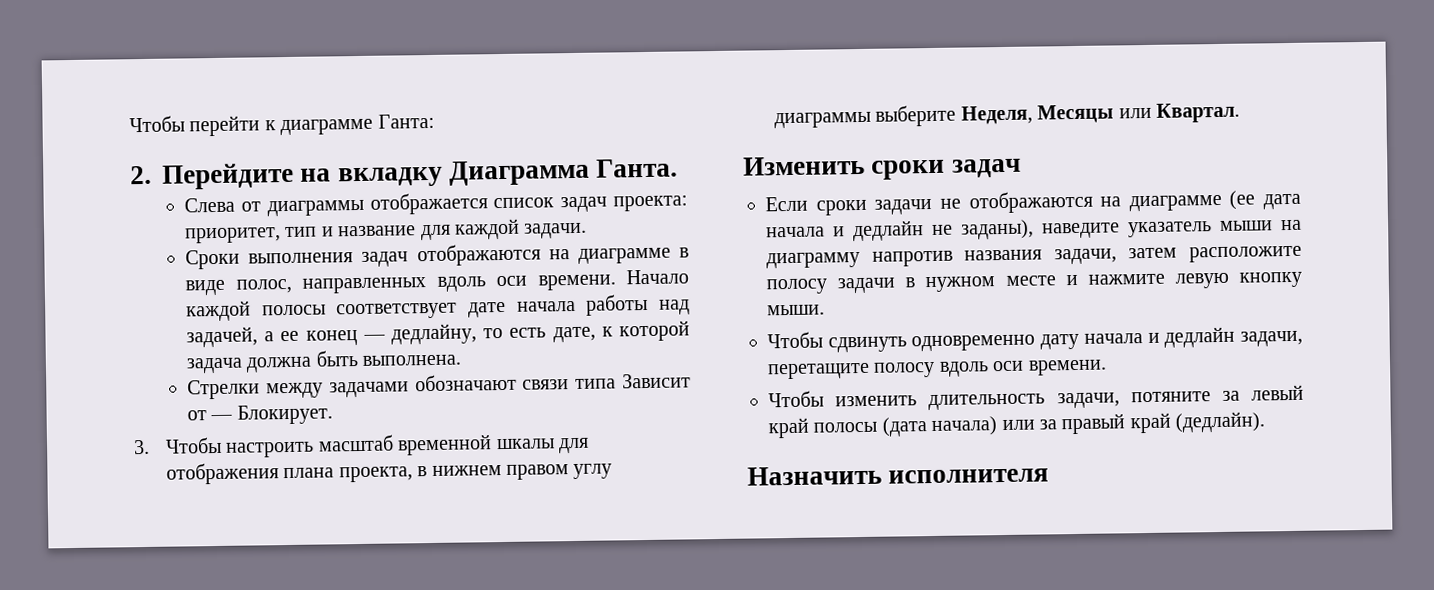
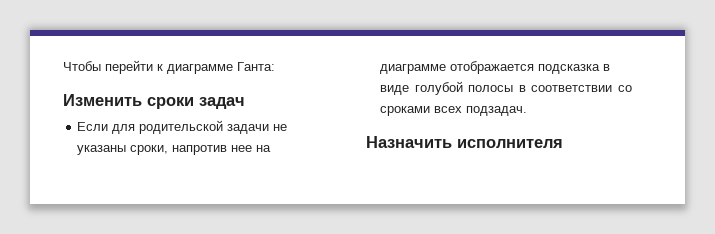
[130,158,679,190] [184,192,688,217] [185,218,588,244] [185,243,689,270] [185,269,689,296] [186,293,690,322] [186,320,690,348] [186,350,462,374] [187,373,691,400] [187,404,333,425] [133,434,590,458] [166,462,613,485] [774,102,1241,129] [743,155,1021,180] [765,190,1301,216] [766,219,1302,242] [766,245,1302,269] [766,271,1302,295] [767,304,825,316] [767,326,1303,353] [767,359,1107,380] [768,384,1304,411] [768,411,1266,439] 2. Перейдите на вкладку Диаграмма Ганта. // Слева от диаграммы отображается список задач проекта: приоритет, тип и название для каждой задачи. // Сроки выполнения задач отображаются на диаграмме в виде полос, направленных вдоль оси времени. Начало каждой полосы соответствует дате начала работы над задачей, а ее конец — дедлайну, то есть дате, к которой задача должна быть выполнена. // Стрелки между задачами обозначают связи типа Зависит от — Блокирует. // 3. Чтобы настроить масштаб временной шкалы для отображения плана проекта, в нижнем правом углу диаграммы выберите Неделя, Месяцы или Квартал. // Изменить сроки задач // Если сроки задачи не отображаются на диаграмме (ее дата начала и дедлайн не заданы), наведите указатель мыши на диаграмму напротив названия задачи, затем расположите полосу задачи в нужном месте и нажмите левую кнопку мыши. // Чтобы сдвинуть одновременно дату начала и дедлайн задачи, перетащите полосу вдоль оси времени. // Чтобы изменить длительность задачи, потяните за левый край полосы (дата начала) или за правый край (дедлайн). -> [63,94,245,109] [77,120,288,134] [77,145,272,155] [380,61,611,74] [380,81,632,95] [380,106,528,116] Изменить сроки задач // Если для родительской задачи не указаны сроки, напротив нее на диаграмме отображается подсказка в виде голубой полосы в соответствии со сроками всех подзадач.

